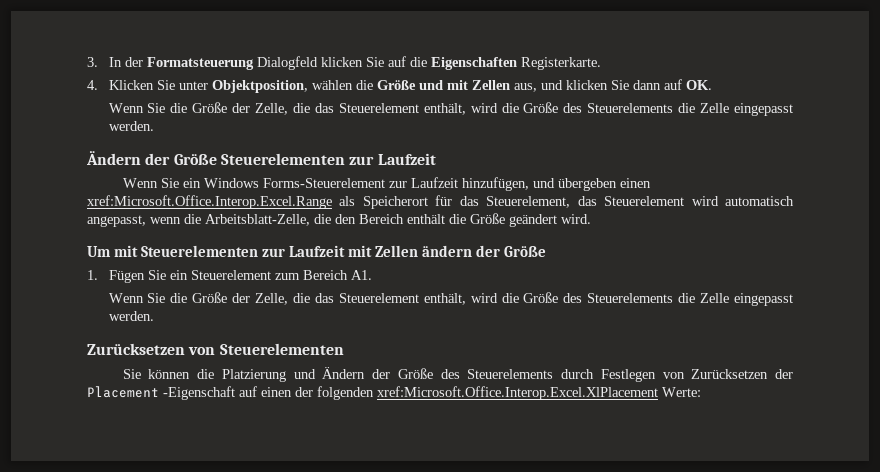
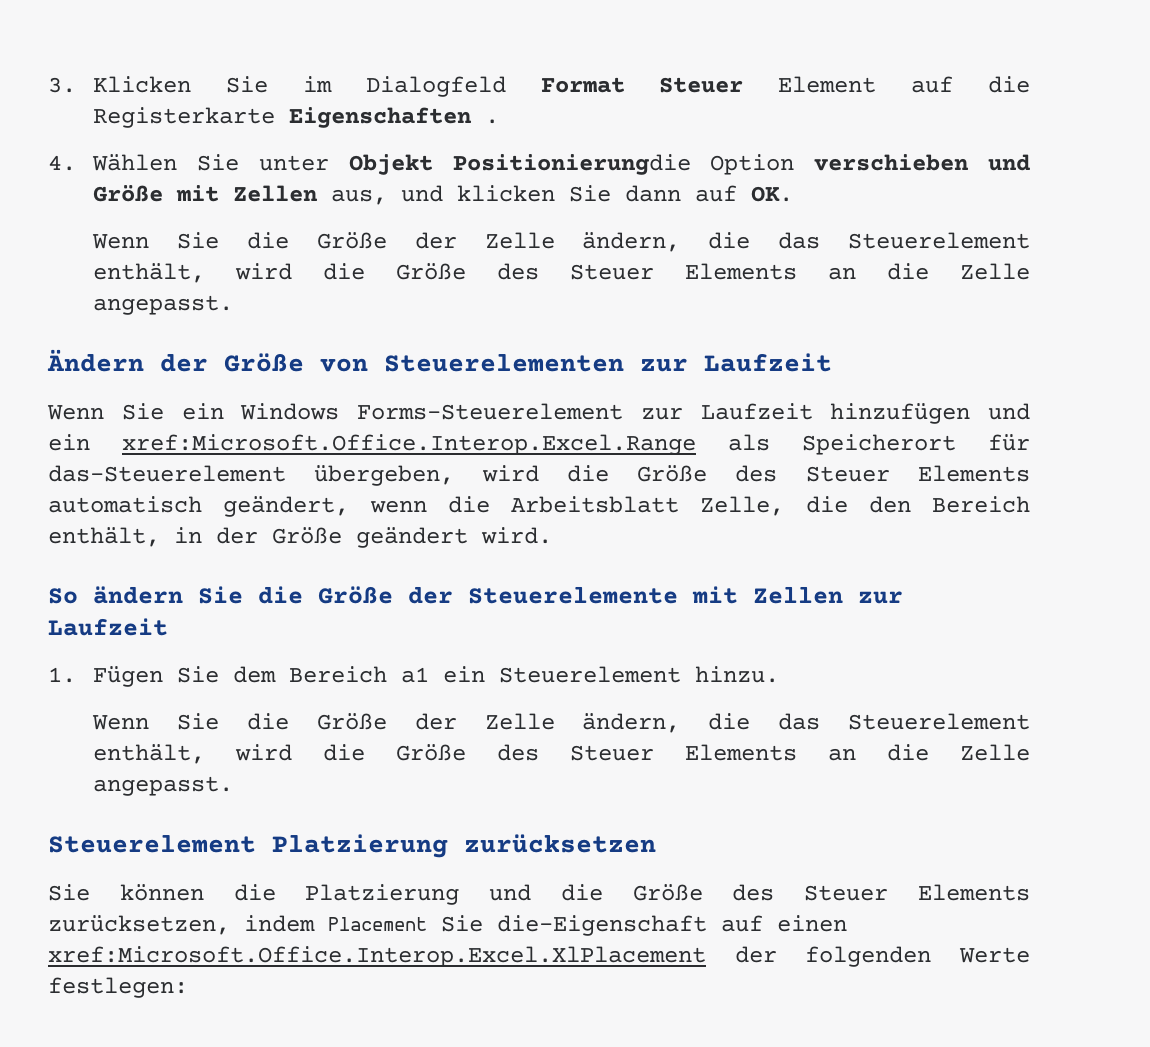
[108,56,601,70] [87,80,443,93] In der Formatsteuerung Dialogfeld klicken Sie auf die Eigenschaften Registerkarte. // 4. Klicken Sie unter Objektposition, wählen die Größe und -> [93,76,1030,97] [93,107,500,128] [48,154,1030,175] [93,185,164,202] Klicken Sie im Dialogfeld Format Steuer Element auf die Registerkarte Eigenschaften . // 4. Wählen Sie unter Objekt Positionierungdie Option verschieben und Größe
[255,102,794,116] [108,121,154,131] [86,151,217,165] Zelle, die das Steuerelement enthält, wird die Größe des Steuerelements die Zelle eingepasst werden. // Ändern der Größe -> [484,232,1030,252] [93,263,1030,283] [93,295,234,315] [47,349,368,372] Zelle ändern, die das Steuerelement enthält, wird die Größe des Steuer Elements an die Zelle angepasst. // Ändern der Größe von
[461,177,651,191] [87,195,795,209] [87,213,591,227] [87,245,547,257] [87,270,372,283] [108,292,794,306] [108,311,154,321] [87,343,344,355] hinzufügen, und übergeben einen xref:Microsoft.Office.Interop.Excel.Range als Speicherort für das Steuerelement, das Steuerelement wird automatisch angepasst, wenn die Arbeitsblatt-Zelle, die den Bereich enthält die Größe geändert wird. // Um mit Steuerelementen zur Laufzeit mit Zellen ändern der Größe // 1. Fügen Sie ein Steuerelement zum Bereich A1. // Wenn Sie die Größe der Zelle, die das Steuerelement enthält, wird die Größe des Steuerelements die Zelle eingepasst werden. // Zurücksetzen von Steuerelementen -> [830,403,1030,424] [48,434,1030,455] [48,465,1031,486] [48,496,1030,517] [48,527,552,548] [48,586,903,604] [48,618,168,636] [48,666,780,687] [92,713,1030,733] [93,744,1030,764] [93,776,234,796] [48,834,656,858] hinzufügen und ein xref:Microsoft.Office.Interop.Excel.Range als Speicherort für das-Steuerelement übergeben, wird die Größe des Steuer Elements automatisch geändert, wenn die Arbeitsblatt Zelle, die den Bereich enthält, in der Größe geändert wird. // So ändern Sie die Größe der Steuerelemente mit Zellen zur Laufzeit // 1. Fügen Sie dem Bereich a1 ein Steuerelement hinzu. // Wenn Sie die Größe der Zelle ändern, die das Steuerelement enthält, wird die Größe des Steuer Elements an die Zelle angepasst. // Steuerelement Platzierung zurücksetzen
[322,367,793,382] [87,386,235,400] Ändern der Größe des Steuerelements durch Festlegen von Zurücksetzen der Placement -Eigenschaft -> [560,884,1031,901] [48,915,707,936] die Größe des Steuer Elements zurücksetzen, indem Placement Sie die-Eigenschaft
(292, 392) none -> [48,946,706,967] xref:Microsoft.Office.Interop.Excel.XlPlacement
[377,386,701,400] xref:Microsoft.Office.Interop.Excel.XlPlacement Werte: -> [958,947,1030,963] [48,977,188,998] Werte festlegen:

